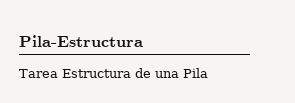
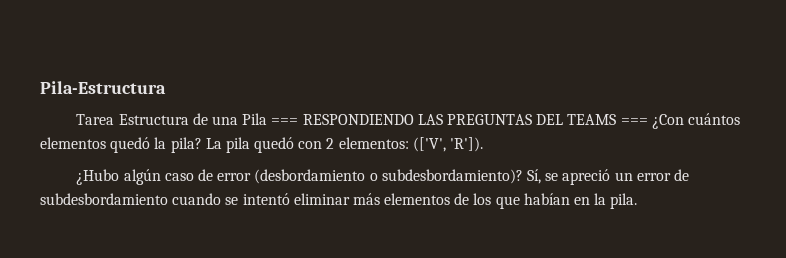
(208, 73) none -> [271,113,740,129] [40,137,484,153] [76,169,689,185] [40,193,638,209] === RESPONDIENDO LAS PREGUNTAS DEL TEAMS === ¿Con cuántos elementos quedó la pila? La pila quedó con 2 elementos: (['V', 'R']). // ¿Hubo algún caso de error (desbordamiento o subdesbordamiento)? Sí, se apreció un error de subdesbordamiento cuando se intentó eliminar más elementos de los que habían en la pila.

